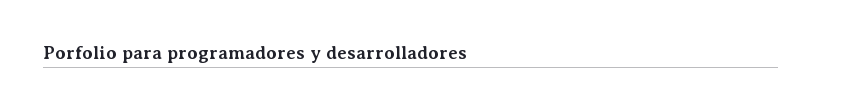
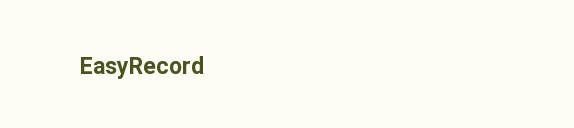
[43,46,467,63] Porfolio para programadores y desarrolladores -> [80,56,204,79] EasyRecord

